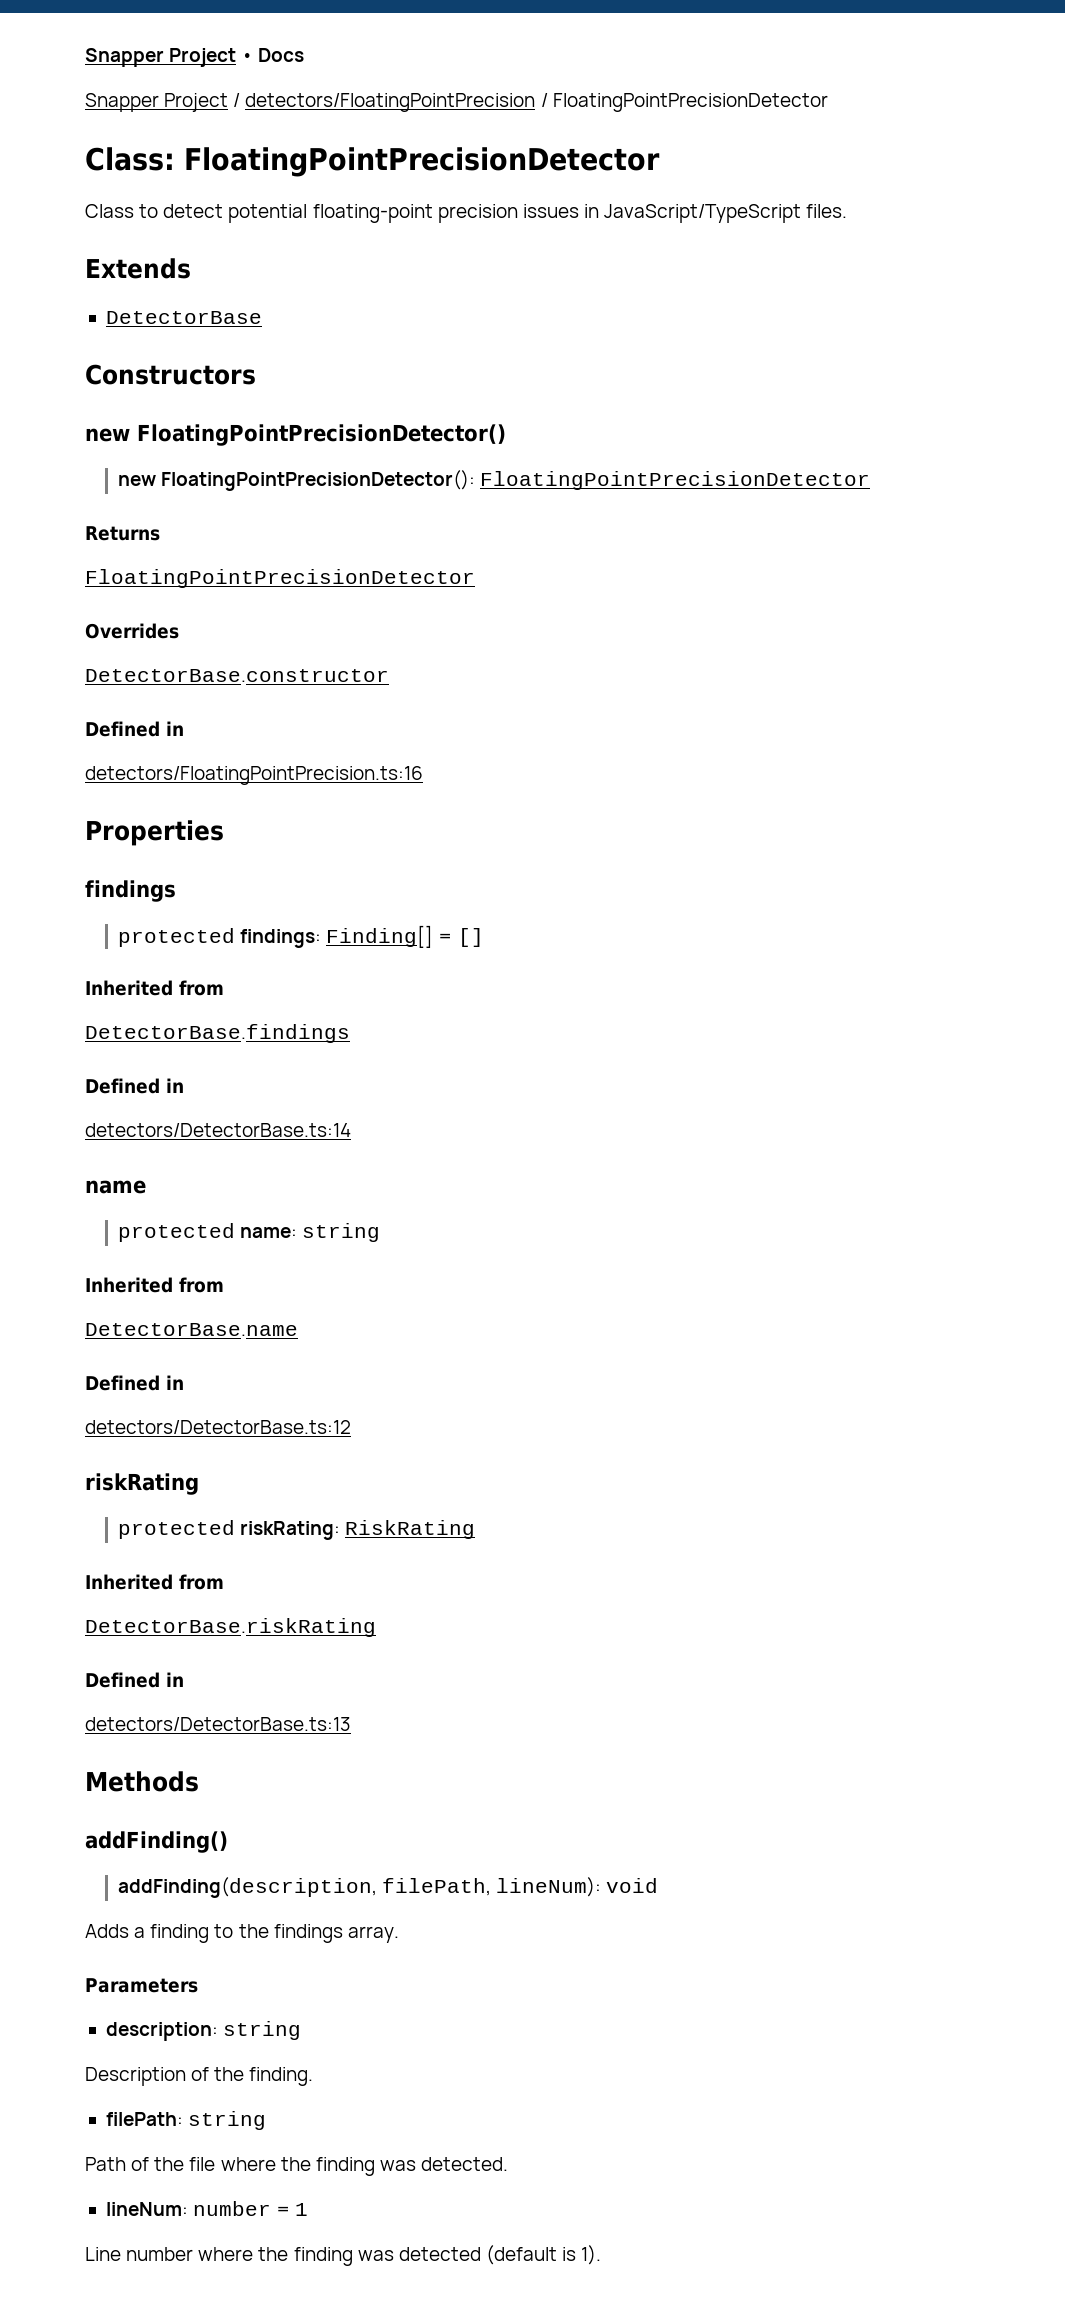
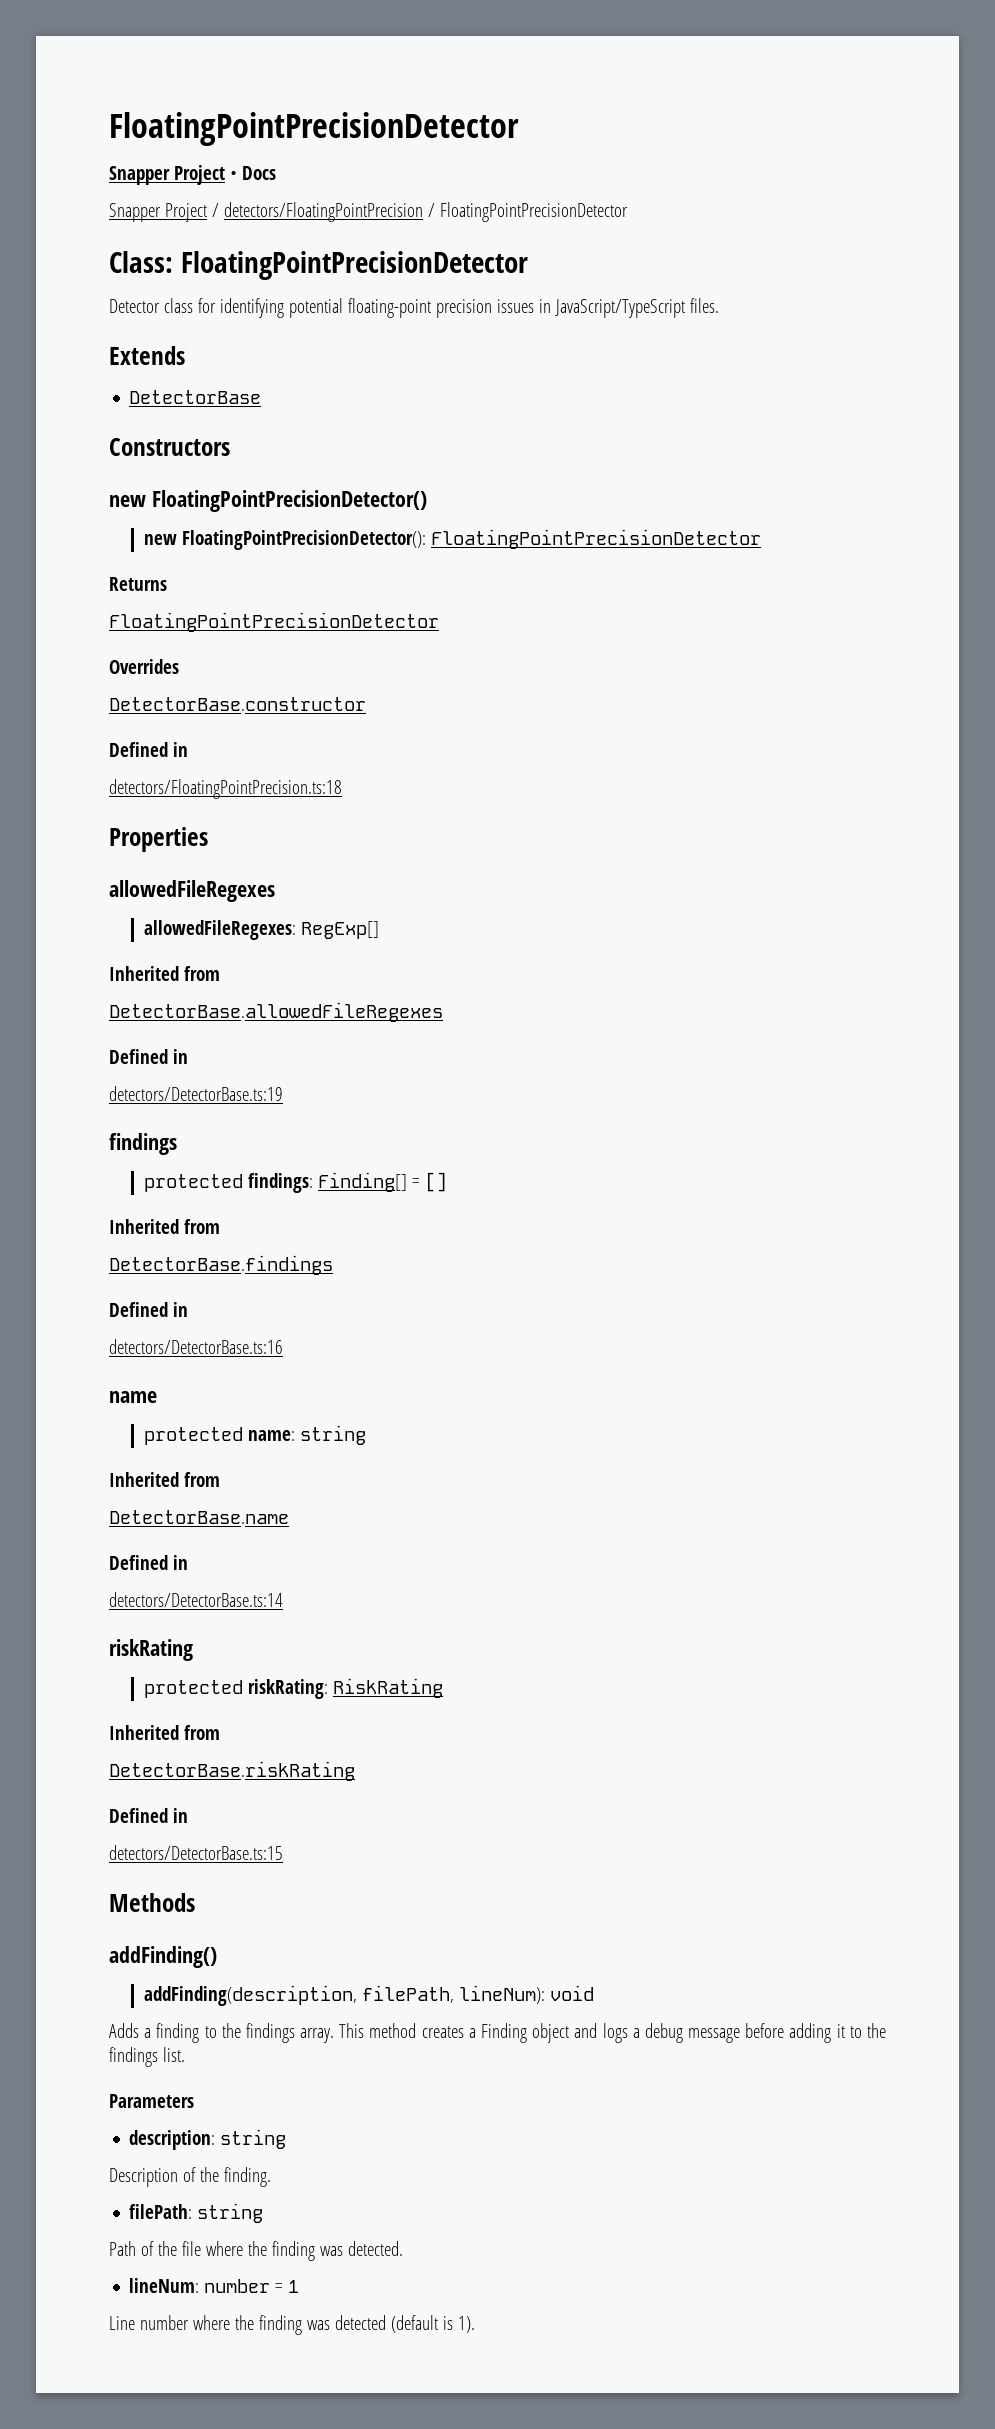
(85, 57) none -> [109,112,519,146] FloatingPointPrecisionDetector //
[85,204,224,218] Class to detect -> [109,298,284,318] Detector class for identifying
[85,766,423,785] detectors/FloatingPointPrecision.ts:16 -> [109,779,342,799] detectors/FloatingPointPrecision.ts:18
(224, 833) none -> [109,880,275,902] [144,920,380,940] [109,966,220,981] [109,1002,443,1022] [109,1049,188,1064] [109,1086,283,1101] // allowedFileRegexes // allowedFileRegexes: RegExp[] // Inherited from // DetectorBase.allowedFileRegexes // Defined in // detectors/DetectorBase.ts:19
[85,1123,351,1137] detectors/DetectorBase.ts:14 -> [109,1339,283,1354] detectors/DetectorBase.ts:16
[85,1420,351,1434] detectors/DetectorBase.ts:12 -> [109,1592,283,1607] detectors/DetectorBase.ts:14
[85,1717,351,1731] detectors/DetectorBase.ts:13 -> [109,1845,283,1860] detectors/DetectorBase.ts:15
(399, 1934) none -> [339,2023,886,2043] [109,2047,185,2067] This method creates a Finding object and logs a debug message before adding it to the findings list.

